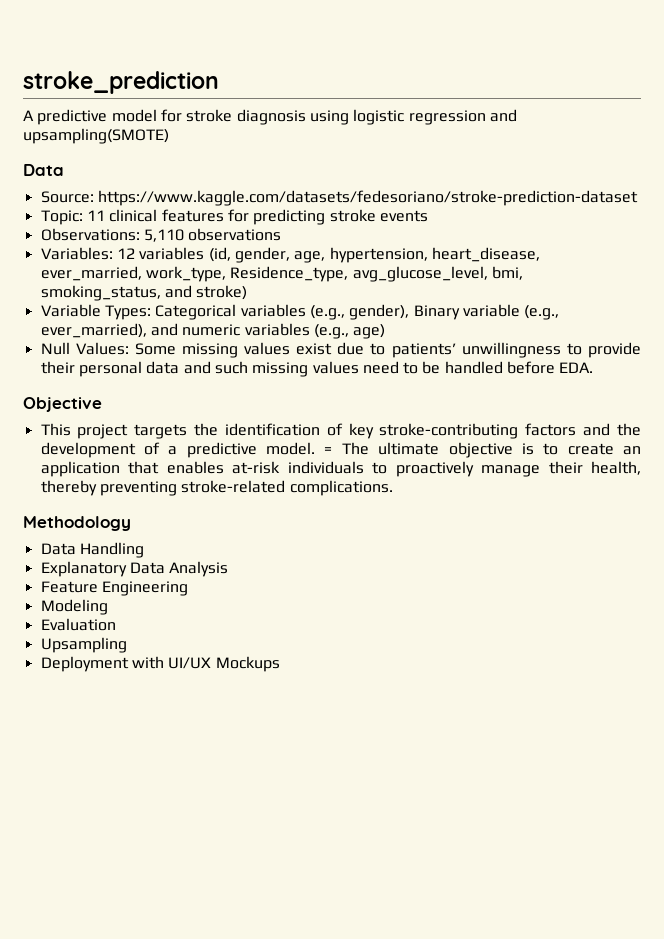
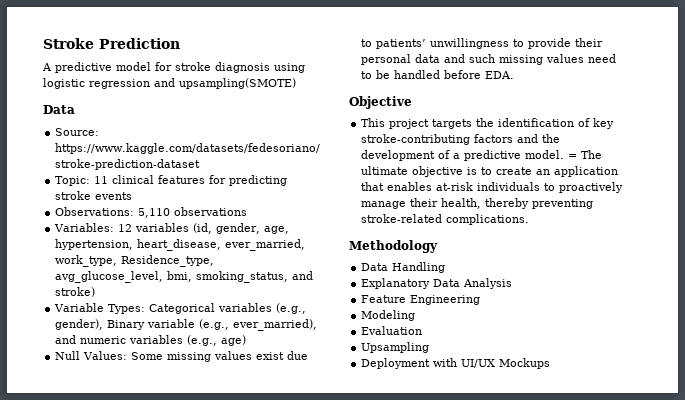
[23,71,219,94] stroke_prediction -> [43,38,180,49] Stroke Prediction

